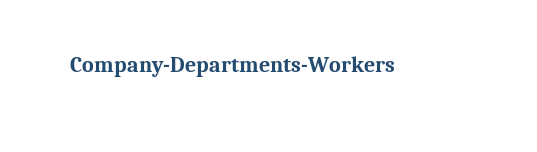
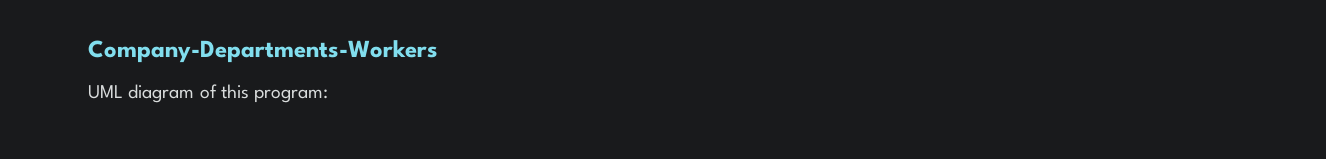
(395, 66) none -> [88,84,329,103] // UML diagram of this program:

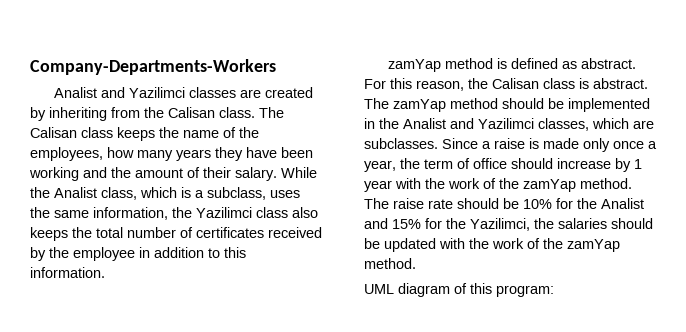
(438, 51) none -> [53,87,313,98] [30,107,284,121] [30,127,259,141] [30,147,313,161] [29,167,317,181] [30,187,300,200] [30,207,318,220] [30,227,322,241] [30,247,246,261] [30,267,105,278] [387,58,636,72] [364,78,648,91] [364,98,650,112] [364,118,654,131] [364,138,657,152] [364,158,642,172] [364,178,632,192] [364,198,644,209] [364,218,653,231] [364,238,620,252] [364,258,416,269] // Analist and Yazilimci classes are created by inheriting from the Calisan class. The Calisan class keeps the name of the employees, how many years they have been working and the amount of their salary. While the Analist class, which is a subclass, uses the same information, the Yazilimci class also keeps the total number of certificates received by the employee in addition to this information. // zamYap method is defined as abstract. For this reason, the Calisan class is abstract. The zamYap method should be implemented in the Analist and Yazilimci classes, which are subclasses. Since a raise is made only once a year, the term of office should increase by 1 year with the work of the zamYap method. The raise rate should be 10% for the Analist and 15% for the Yazilimci, the salaries should be updated with the work of the zamYap method.

